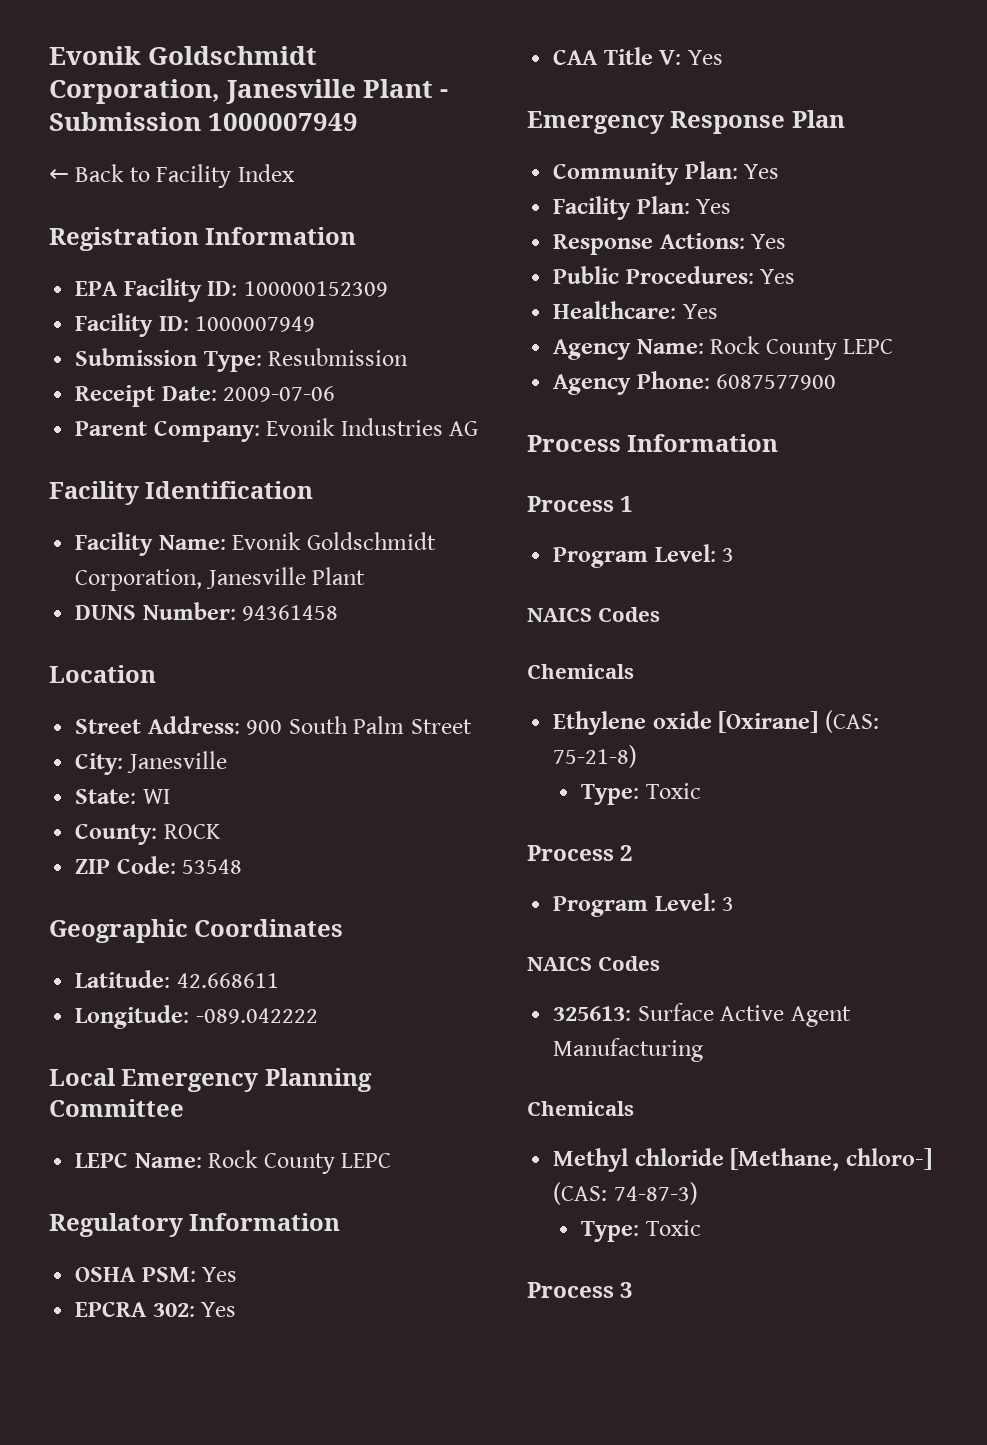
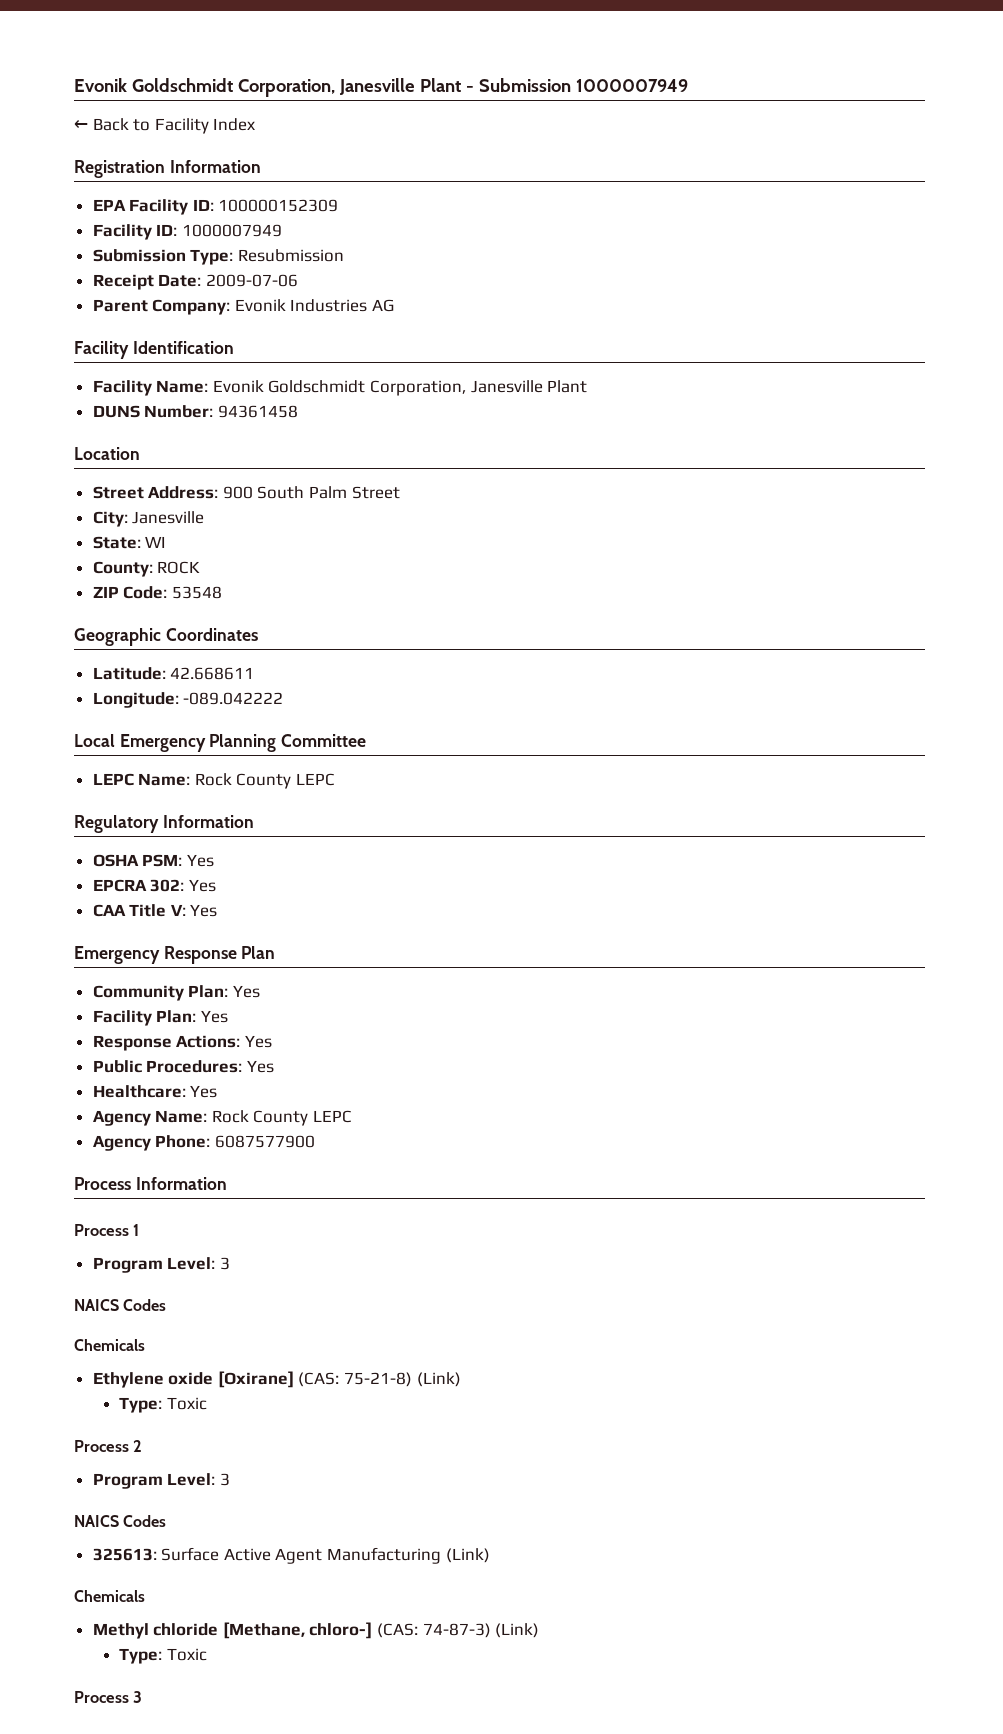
(638, 756) none -> [416,1372,461,1387] (Link)
(704, 1050) none -> [445,1548,490,1563] (Link)
(698, 1193) none -> [495,1623,540,1638] (Link)

